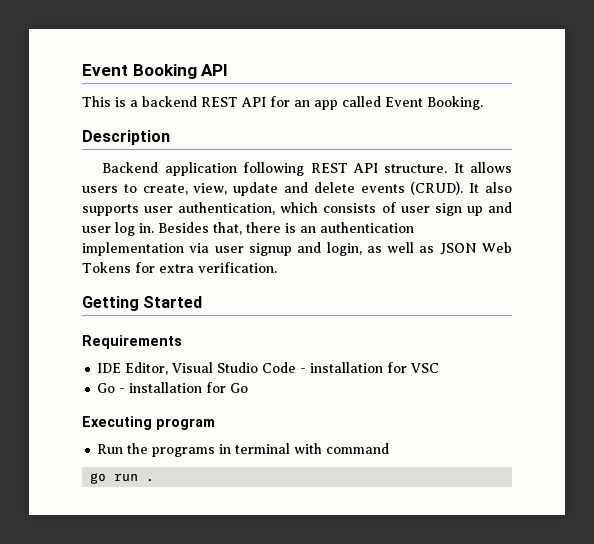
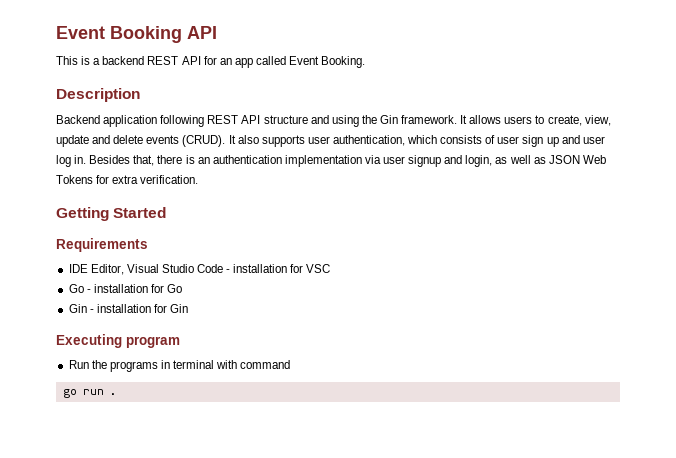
[384,164,448,173] structure. -> [263,115,458,127] structure and using the Gin framework.
(249, 388) none -> [68,304,189,313] // Gin - installation for Gin

